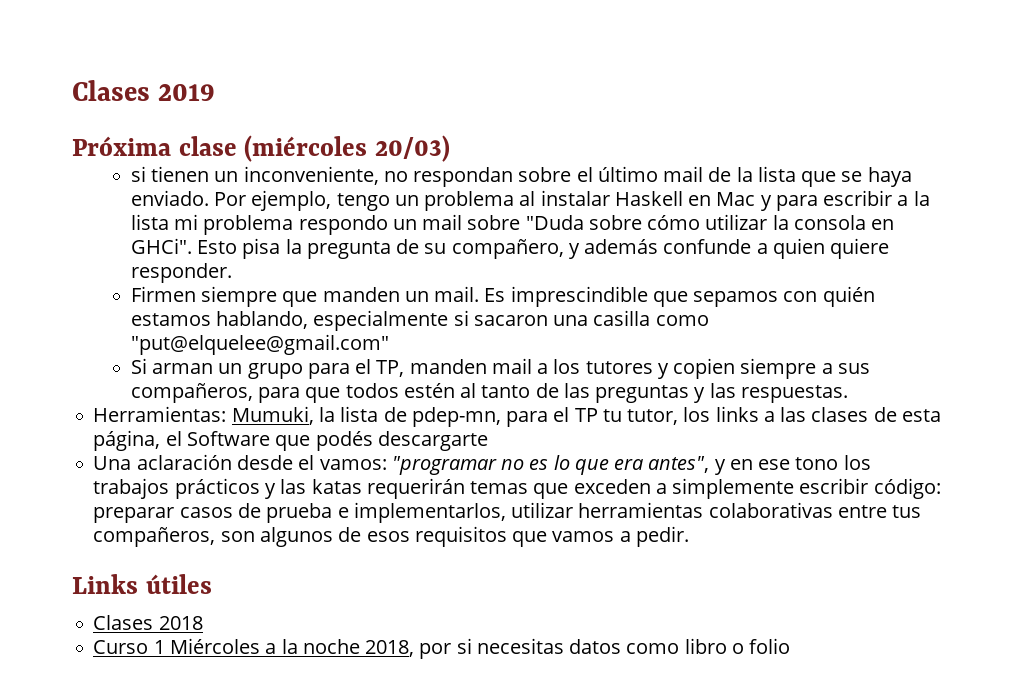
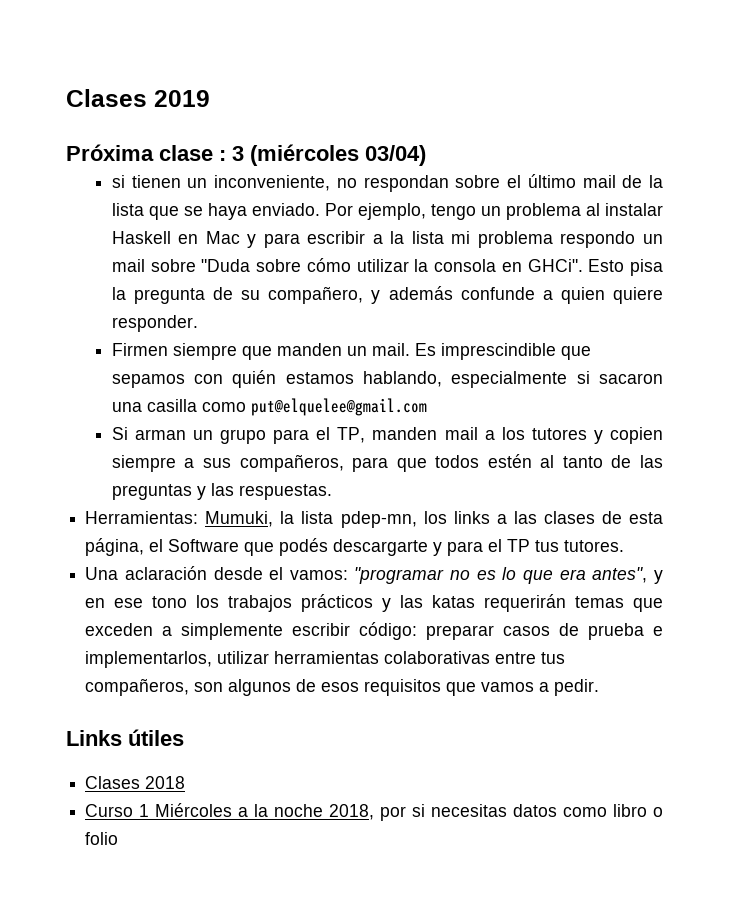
[244,135,451,162] (miércoles 20/03) -> [219,144,426,166] : 3 (miércoles 03/04)
[130,334,389,355] "put@elquelee@gmail.com" -> [250,398,427,416] put@elquelee@gmail.com
[383,407,679,427] de pdep-mn, para el TP tu tutor, -> [340,511,417,528] pdep-mn,
(488, 441) none -> [433,539,625,556] y para el TP tus tutores.

